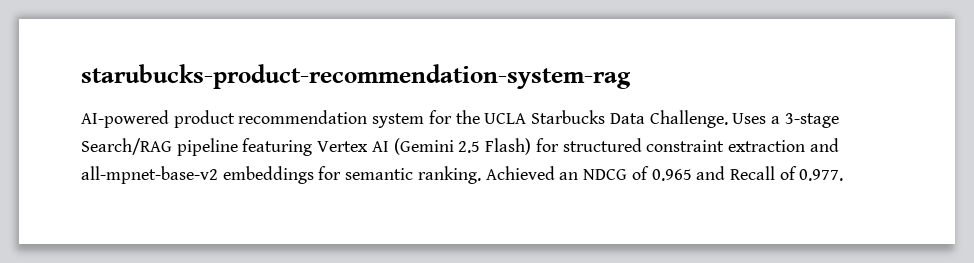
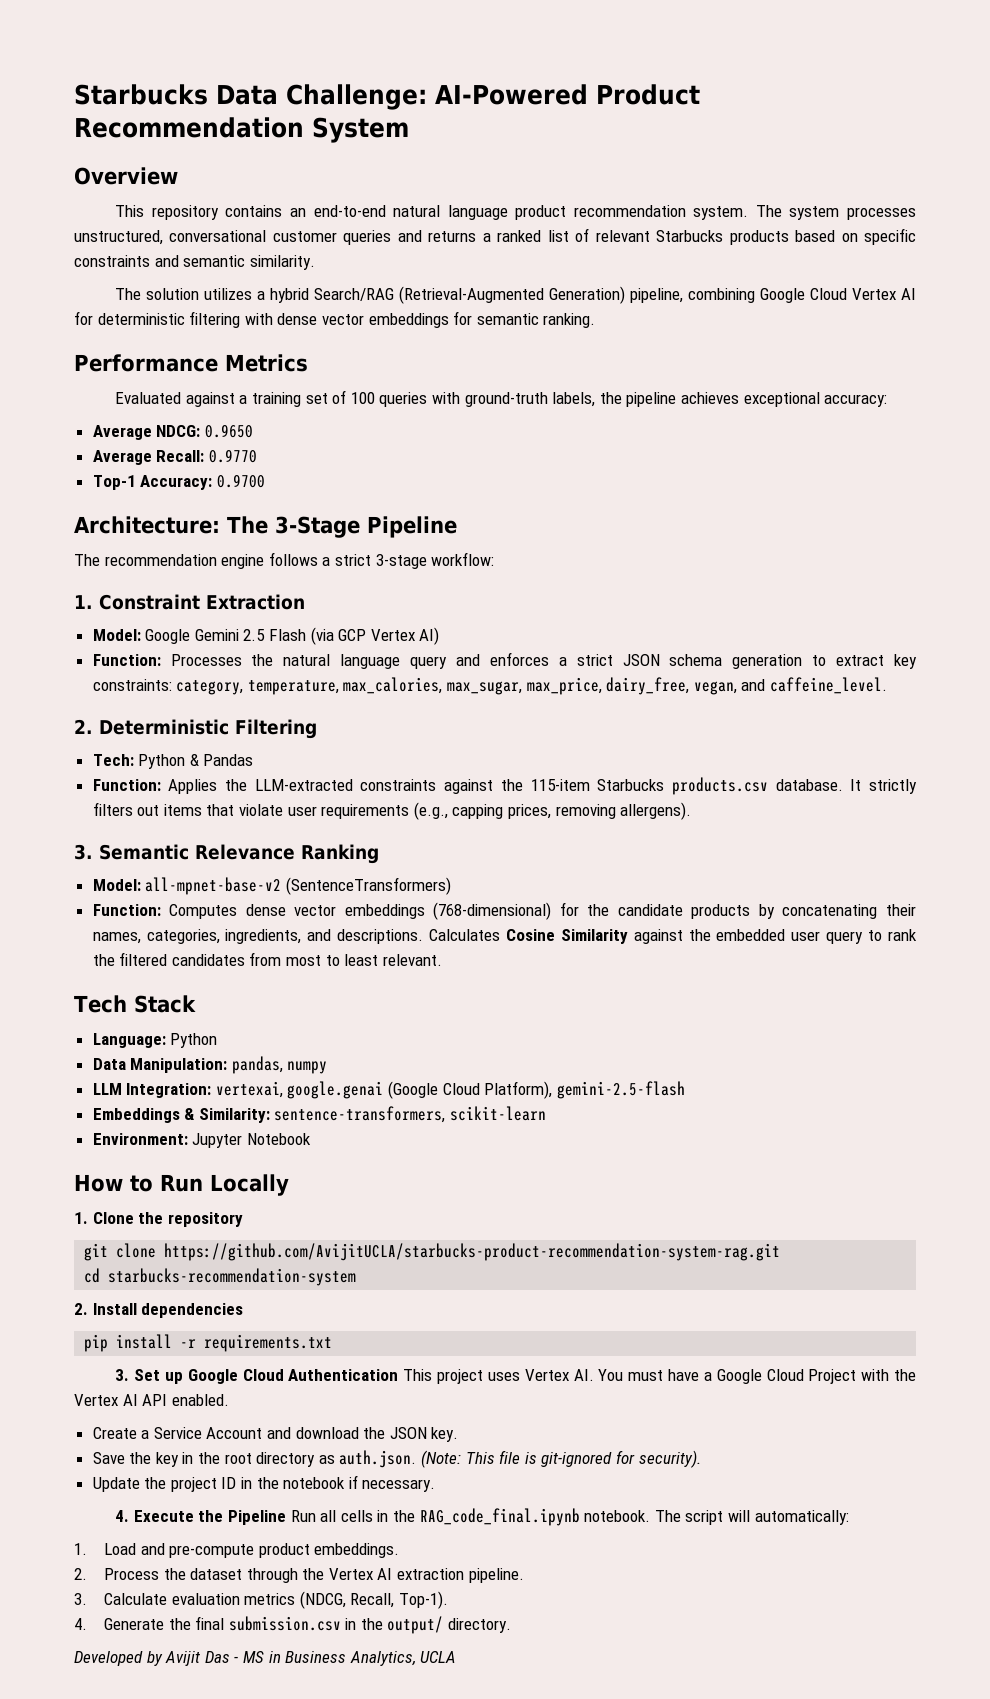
[81,64,631,89] [81,110,839,128] [81,138,839,156] [81,166,844,184] starubucks-product-recommendation-system-rag // AI-powered product recommendation system for the UCLA Starbucks Data Challenge. Uses a 3-stage Search/RAG pipeline featuring Vertex AI (Gemini 2.5 Flash) for structured constraint extraction and all-mpnet-base-v2 embeddings for semantic ranking. Achieved an NDCG of 0.965 and Recall of 0.977. -> [74,84,700,110] [74,117,409,143] [74,167,178,185] [115,205,916,220] [74,228,916,245] [74,255,315,270] [115,286,916,304] [74,311,596,328] [74,354,308,372] [115,390,888,407] [92,424,253,440] [92,449,257,465] [92,474,265,490] [74,516,457,538] [74,552,495,569] [74,594,305,610] [92,627,440,645] [92,652,917,669] [92,677,888,695] [74,719,317,739] [92,754,254,769] [92,777,917,795] [92,802,692,820] [74,844,379,864] [92,877,451,895] [92,902,916,920] [92,929,917,944] [92,952,442,966] [74,995,196,1013] [92,1033,218,1048] [92,1056,328,1074] [92,1081,685,1099] [92,1106,547,1123] [92,1133,311,1148] [74,1174,289,1196] [74,1212,243,1227] [84,1243,781,1261] [84,1268,357,1286] [74,1303,244,1318] [84,1334,333,1352] [115,1369,916,1384] [74,1394,229,1406] [92,1427,459,1442] [92,1450,701,1468] [92,1475,436,1492] [115,1508,849,1526] [74,1543,400,1558] [74,1568,524,1583] [74,1591,448,1609] [74,1616,512,1634] [74,1651,457,1666] Starbucks Data Challenge: AI-Powered Product Recommendation System // Overview // This repository contains an end-to-end natural language product recommendation system. The system processes unstructured, conversational customer queries and returns a ranked list of relevant Starbucks products based on specific constraints and semantic similarity. // The solution utilizes a hybrid Search/RAG (Retrieval-Augmented Generation) pipeline, combining Google Cloud Vertex AI for deterministic filtering with dense vector embeddings for semantic ranking. // Performance Metrics // Evaluated against a training set of 100 queries with ground-truth labels, the pipeline achieves exceptional accuracy: // Average NDCG: 0.9650 // Average Recall: 0.9770 // Top-1 Accuracy: 0.9700 // Architecture: The 3-Stage Pipeline // The recommendation engine follows a strict 3-stage workflow: // 1. Constraint Extraction // Model: Google Gemini 2.5 Flash (via GCP Vertex AI) // Function: Processes the natural language query and enforces a strict JSON schema generation to extract key constraints: category, temperature, max_calories, max_sugar, max_price, dairy_free, vegan, and caffeine_level. // 2. Deterministic Filtering // Tech: Python & Pandas // Function: Applies the LLM-extracted constraints against the 115-item Starbucks products.csv database. It strictly filters out items that violate user requirements (e.g., capping prices, removing allergens). // 3. Semantic Relevance Ranking // Model: all-mpnet-base-v2 (SentenceTransformers) // Function: Computes dense vector embeddings (768-dimensional) for the candidate products by concatenating their names, categories, ingredients, and descriptions. Calculates Cosine Similarity against the embedded user query to rank the filtered candidates from most to least relevant. // Tech Stack // Language: Python // Data Manipulation: pandas, numpy // LLM Integration: vertexai, google.genai (Google Cloud Platform), gemini-2.5-flash // Embeddings & Similarity: sentence-transformers, scikit-learn // Environment: Jupyter Notebook // How to Run Locally // 1. Clone the repository // git clone https://github.com/AvijitUCLA/starbucks-product-recommendation-system-rag.git // cd starbucks-recommendation-system // 2. Install dependencies // pip install -r requirements.txt // 3. Set up Google Cloud Authentication This project uses Vertex AI. You must have a Google Cloud Project with the Vertex AI API enabled. // Create a Service Account and download the JSON key. // Save the key in the root directory as auth.json. (Note: This file is git-ignored for security). // Update the project ID in the notebook if necessary. // 4. Execute the Pipeline Run all cells in the RAG_code_final.ipynb notebook. The script will automatically: // 1. Load and pre-compute product embeddings. // 2. Process the dataset through the Vertex AI extraction pipeline. // 3. Calculate evaluation metrics (NDCG, Recall, Top-1). // 4. Generate the final submission.csv in the output/ directory. // Developed by Avijit Das - MS in Business Analytics, UCLA

